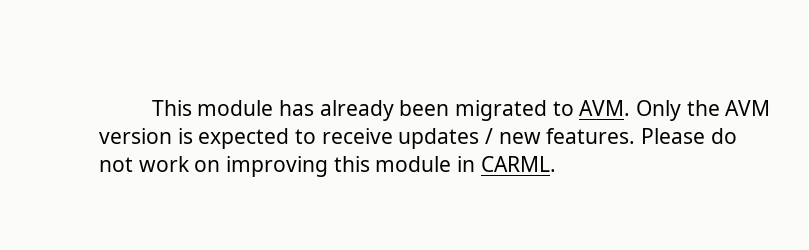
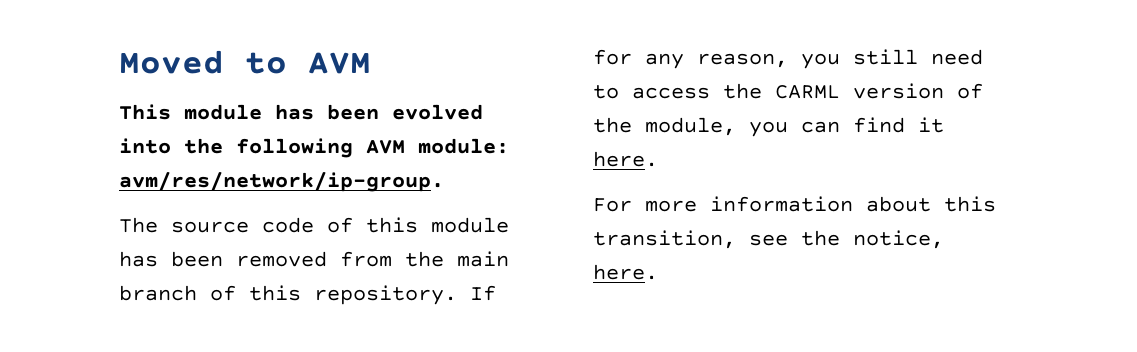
[151,100,771,121] [99,128,737,149] [99,156,556,177] This module has already been migrated to AVM. Only the AVM version is expected to receive updates / new features. Please do not work on improving this module in CARML. -> [119,50,371,74] [119,104,483,120] [119,138,509,158] [119,171,444,192] [119,217,509,233] [119,251,509,267] [119,285,496,305] [593,49,983,69] [593,83,983,99] [593,117,944,137] [593,151,658,167] [593,196,996,212] [593,230,944,249] [593,264,658,280] Moved to AVM // This module has been evolved into the following AVM module: avm/res/network/ip-group. // The source code of this module has been removed from the main branch of this repository. If for any reason, you still need to access the CARML version of the module, you can find it here. // For more information about this transition, see the notice, here.

